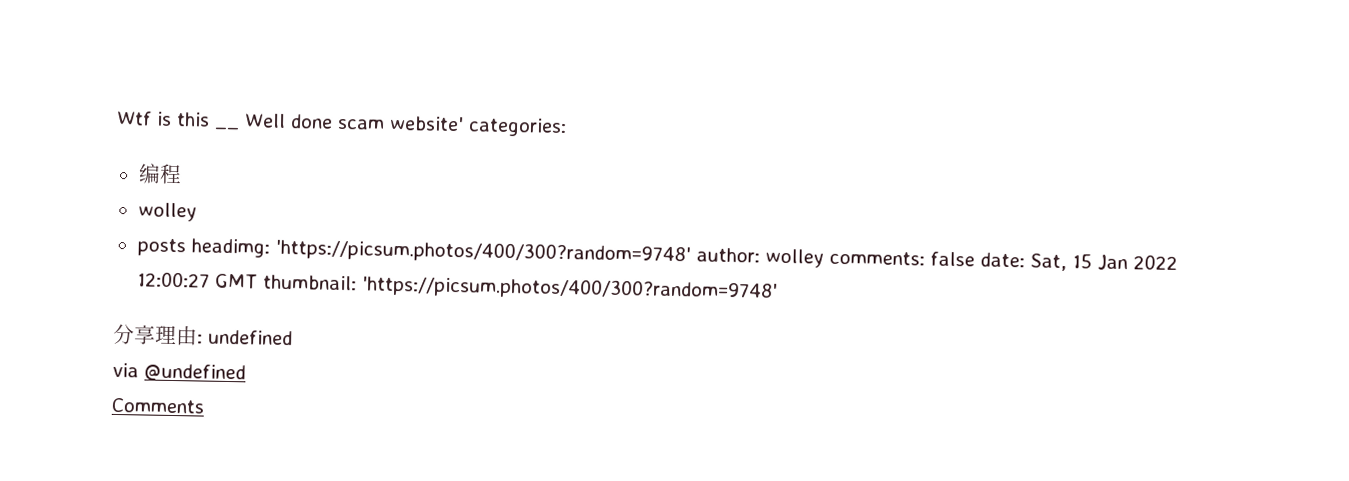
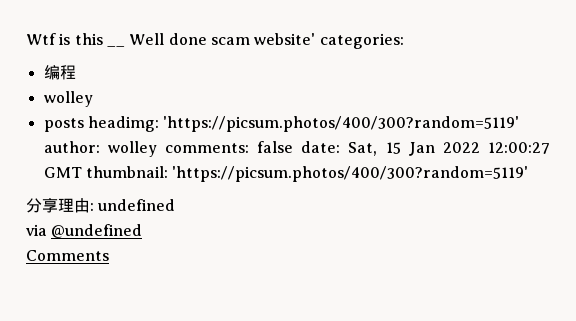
[274,238,691,266] 'https://picsum.photos/400/300?random=9748' -> [163,116,520,132] 'https://picsum.photos/400/300?random=5119'
[360,275,778,302] 'https://picsum.photos/400/300?random=9748' -> [172,166,529,182] 'https://picsum.photos/400/300?random=5119'

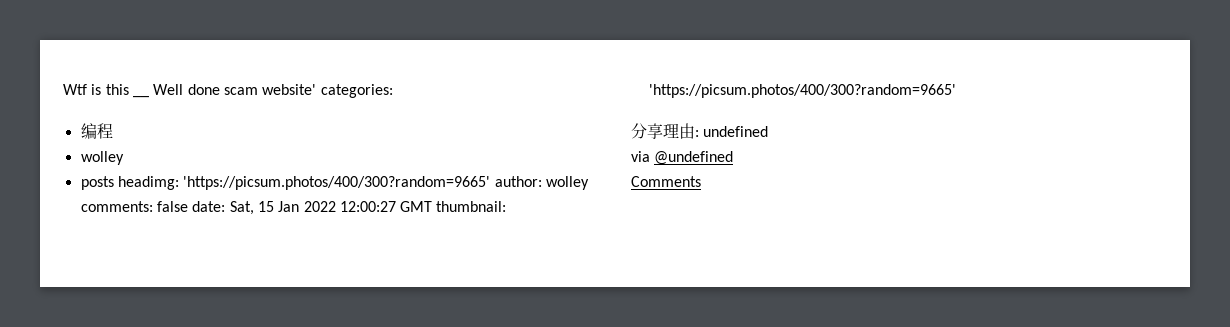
[163,116,520,132] 'https://picsum.photos/400/300?random=5119' -> [183,176,491,190] 'https://picsum.photos/400/300?random=9665'
[172,166,529,182] 'https://picsum.photos/400/300?random=5119' -> [648,84,956,98] 'https://picsum.photos/400/300?random=9665'

